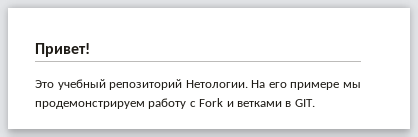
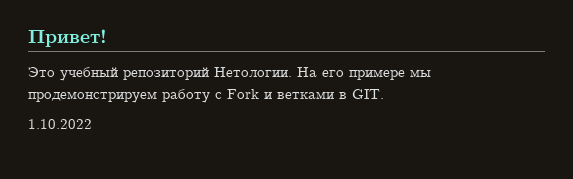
(315, 103) none -> [28,119,92,129] // 1.10.2022

